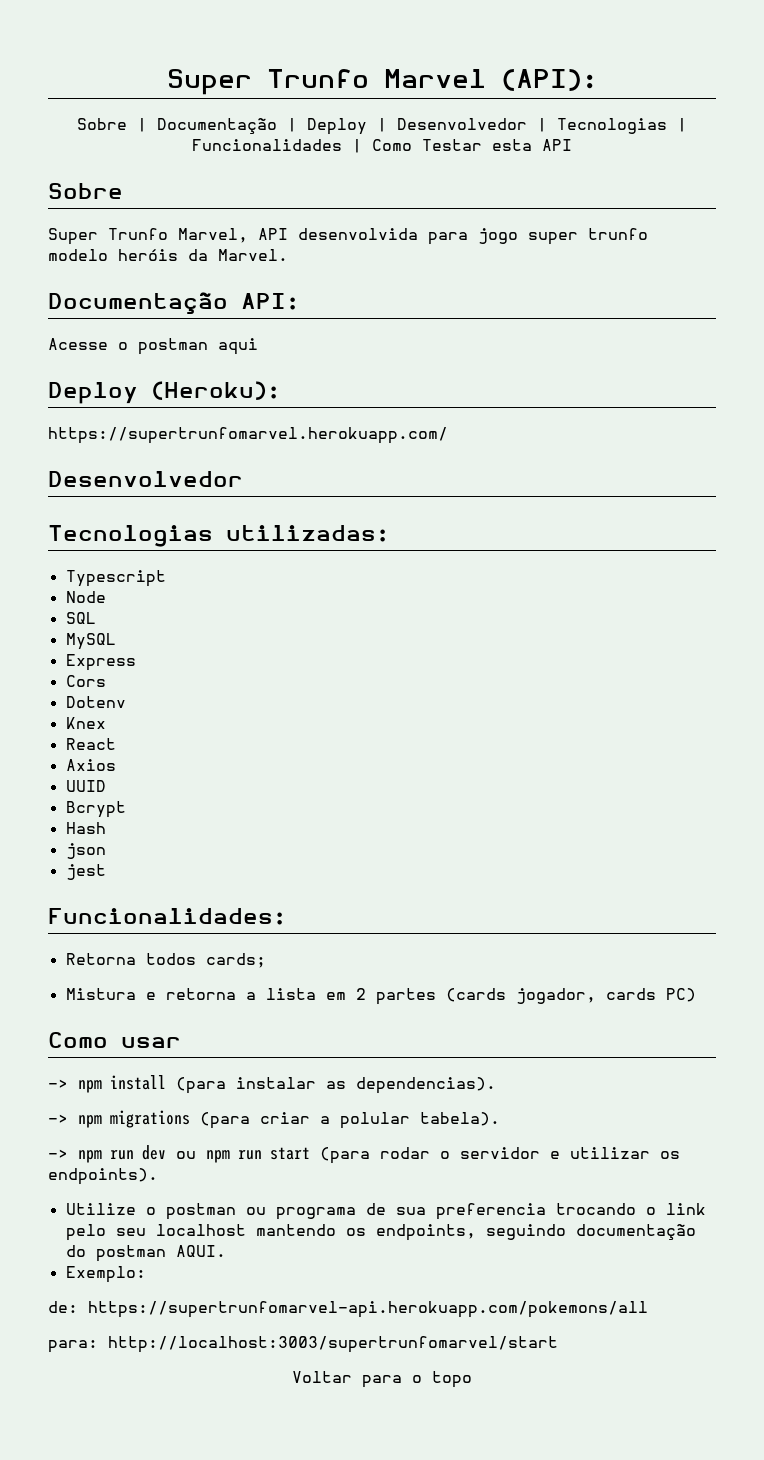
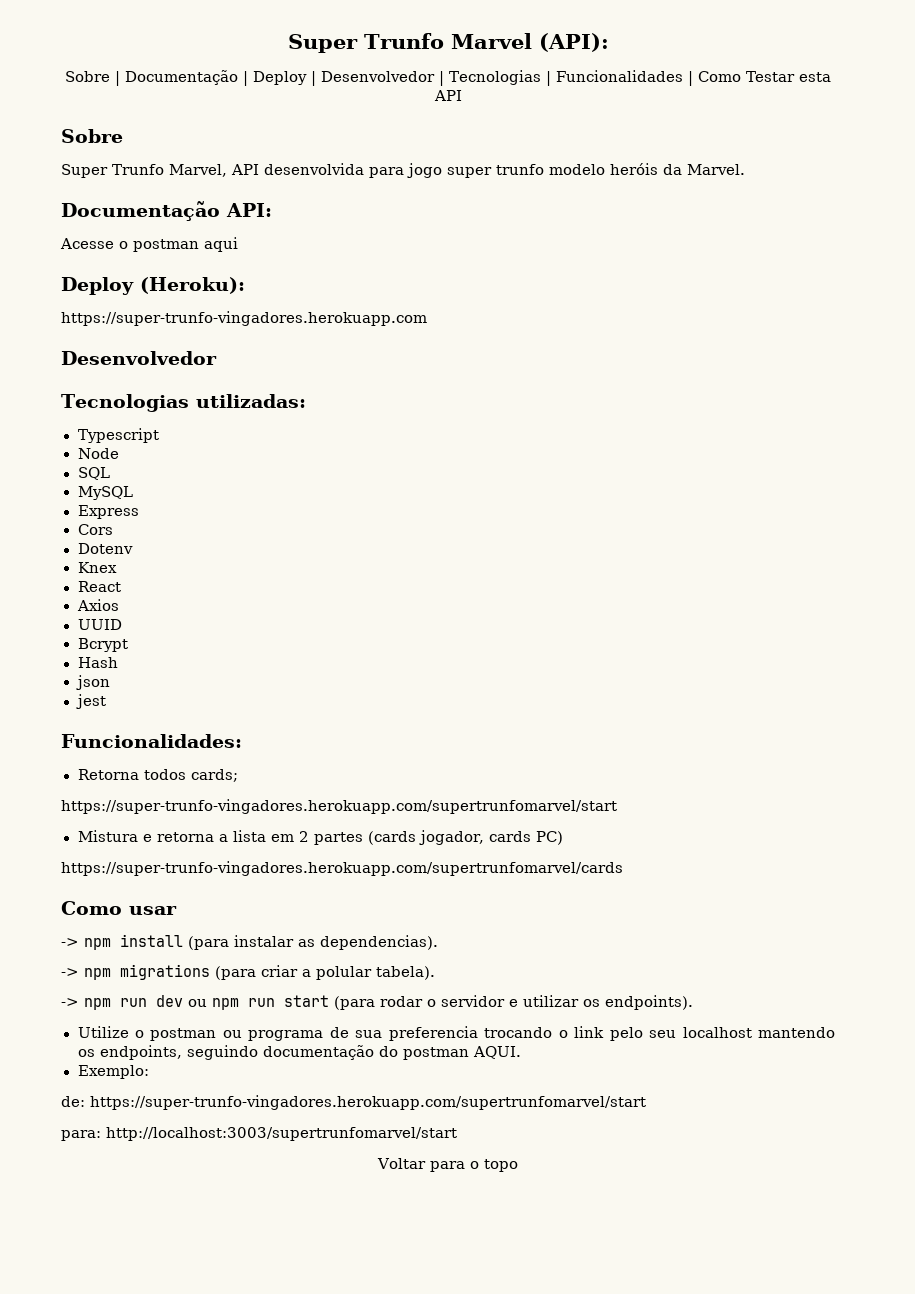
[48,427,448,444] https://supertrunfomarvel.herokuapp.com/ -> [61,311,427,326] https://super-trunfo-vingadores.herokuapp.com
(266, 960) none -> [61,799,617,814] // https://super-trunfo-vingadores.herokuapp.com/supertrunfomarvel/start
(696, 995) none -> [61,861,623,876] // https://super-trunfo-vingadores.herokuapp.com/supertrunfomarvel/cards
[88,1301,648,1318] https://supertrunfomarvel-api.herokuapp.com/pokemons/all -> [90,1095,646,1110] https://super-trunfo-vingadores.herokuapp.com/supertrunfomarvel/start

